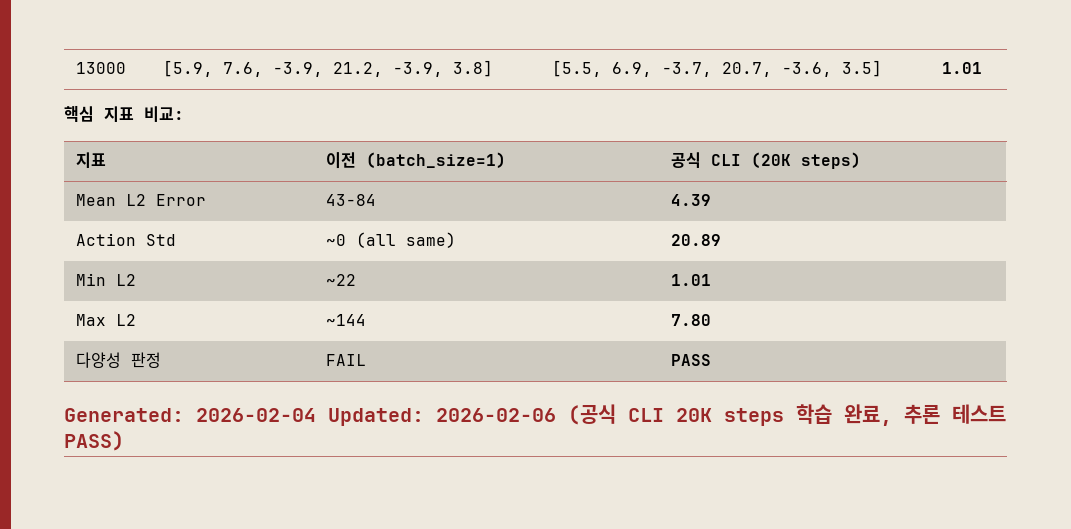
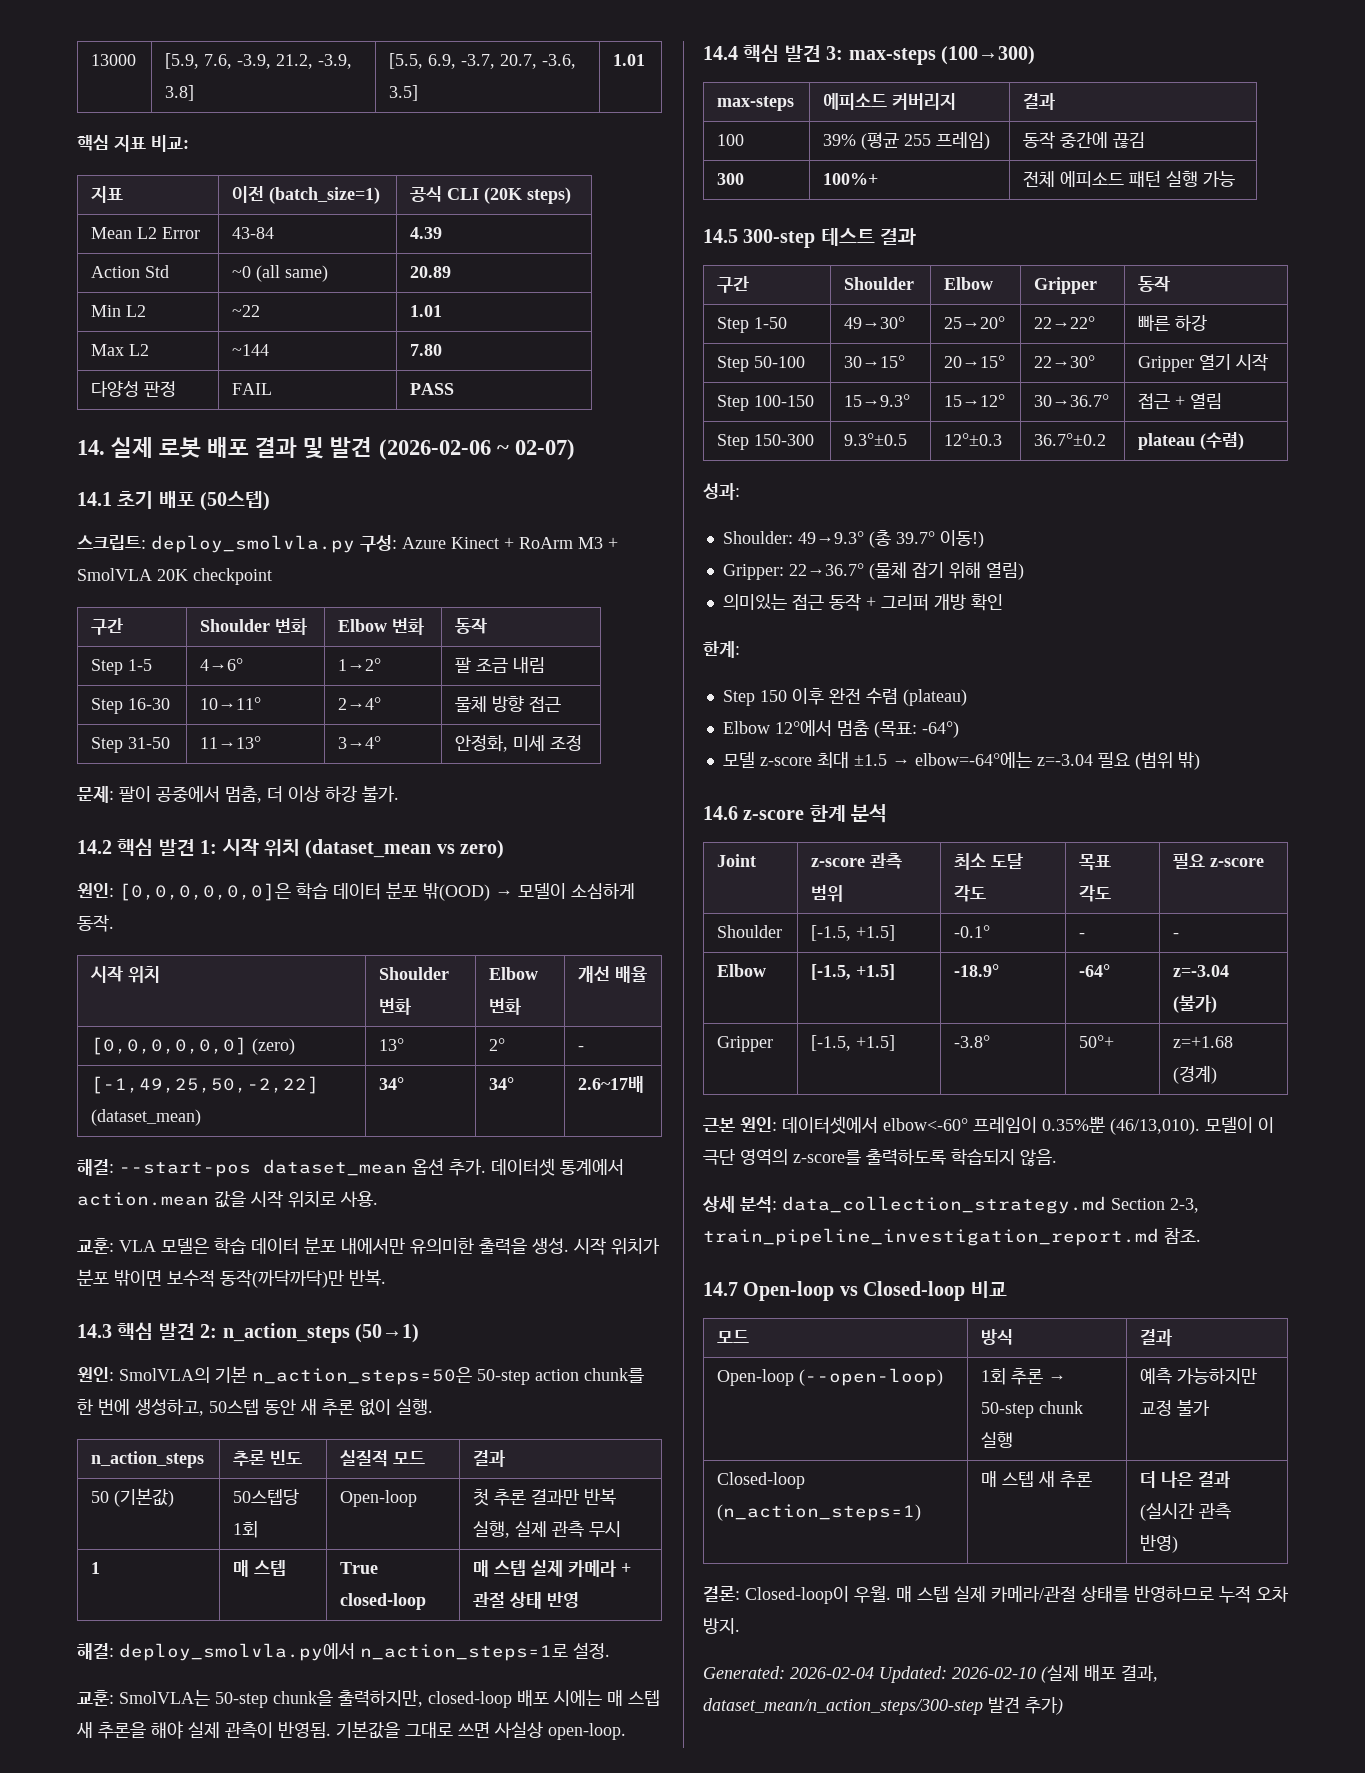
[64,404,1006,426] [64,431,124,451] Generated: 2026-02-04 Updated: 2026-02-06 (공식 CLI 20K steps 학습 완료, 추론 테스트 PASS) -> [77,437,575,460] [77,491,271,511] [77,535,618,553] [77,568,272,585] [91,618,124,635] [200,618,308,635] [338,618,425,635] [455,618,488,634] [91,659,153,675] [200,658,244,671] [338,658,382,671] [455,657,546,673] [91,698,171,714] [200,697,262,710] [338,697,382,710] [455,696,562,712] [91,737,171,753] [200,736,262,749] [338,736,382,749] [455,734,583,752] [77,786,399,803] [77,838,505,859] [77,882,635,901] [77,914,114,932] [90,966,161,983] [379,967,450,980] [379,998,412,1015] [489,967,539,980] [489,998,522,1015] [578,966,648,983] [91,1037,296,1055] [379,1038,405,1051] [489,1038,506,1051] [578,1046,585,1051] [91,1076,320,1094] [91,1109,202,1126] [379,1077,405,1090] [489,1077,515,1090] [578,1076,645,1093] [77,1158,624,1177] [77,1190,378,1208] [77,1237,660,1255] [77,1269,386,1288] [77,1322,419,1343] [77,1366,644,1385] [77,1399,433,1416] [91,1451,205,1468] [233,1450,303,1466] [340,1450,426,1467] [473,1450,506,1467] [91,1488,175,1507] [233,1489,300,1505] [233,1521,259,1538] [340,1490,418,1507] [473,1489,617,1506] [473,1521,622,1538] [91,1562,101,1574] [233,1560,287,1577] [340,1562,379,1574] [340,1593,427,1610] [473,1560,632,1577] [473,1592,580,1609] [77,1642,610,1661] [77,1690,660,1708] [76,1721,626,1740] [703,44,1035,65] [717,96,795,111] [823,93,957,110] [1023,93,1056,110] [717,134,745,146] [823,132,991,150] [1023,131,1146,149] [717,173,745,185] [823,173,879,185] [1023,170,1236,187] [703,228,917,248] [717,276,750,293] [844,277,915,290] [944,277,994,290] [1034,277,1098,294] [1138,276,1171,292] [717,317,788,333] [844,316,906,329] [944,316,1006,329] [1034,316,1096,329] [1138,314,1208,331] [717,356,806,372] [844,355,906,368] [944,355,1006,368] [1034,355,1096,368] [1138,353,1269,372] [717,395,815,411] [844,394,911,407] [944,394,1006,407] [1034,394,1110,407] [1138,393,1223,409] [717,434,815,450] [844,433,908,446] [944,433,1003,446] [1034,433,1107,446] [1138,432,1245,450] [703,483,740,500] [722,530,984,548] [722,562,1024,580] [722,593,1003,611] [703,641,740,658] [722,688,967,706] [722,720,959,738] [722,752,1200,770] [703,804,888,823] [717,854,757,867] [811,853,903,869] [811,885,844,902] [954,853,1024,870] [954,885,987,902] [1079,854,1112,870] [1079,885,1112,902] [1173,853,1265,869] [717,925,783,938] [811,925,896,941] [954,925,991,938] [1079,933,1086,938] [1173,933,1180,938] [717,964,767,977] [811,964,896,980] [954,964,1000,977] [1079,964,1111,977] [1173,965,1230,977] [1173,995,1218,1013] [717,1036,774,1052] [811,1035,896,1051] [954,1035,991,1048] [1079,1035,1115,1048] [1173,1036,1234,1048] [1173,1065,1218,1084] [703,1116,1274,1135] [703,1149,1057,1166] [702,1196,1199,1214] [703,1228,1201,1246] [703,1281,1007,1301] [717,1330,750,1343] [981,1329,1014,1345] [1140,1329,1173,1346] [717,1368,944,1386] [981,1368,1067,1385] [981,1401,1084,1418] [981,1432,1014,1448] [1140,1368,1258,1384] [1140,1400,1211,1416] [717,1472,806,1489] [717,1504,922,1521] [981,1471,1093,1488] [1140,1471,1231,1488] [1140,1503,1232,1521] [1140,1535,1179,1553] [703,1585,1289,1604] [703,1618,740,1634] [703,1665,1158,1683] [703,1697,1063,1715] 14. 실제 로봇 배포 결과 및 발견 (2026-02-06 ~ 02-07) // 14.1 초기 배포 (50스텝) // 스크립트: deploy_smolvla.py 구성: Azure Kinect + RoArm M3 + SmolVLA 20K checkpoint // 구간 | Shoulder 변화 | Elbow 변화 | 동작 // Step 1-5 | 4→6° | 1→2° | 팔 조금 내림 // Step 16-30 | 10→11° | 2→4° | 물체 방향 접근 // Step 31-50 | 11→13° | 3→4° | 안정화, 미세 조정 // 문제: 팔이 공중에서 멈춤, 더 이상 하강 불가. // 14.2 핵심 발견 1: 시작 위치 (dataset_mean vs zero) // 원인: [0,0,0,0,0,0]은 학습 데이터 분포 밖(OOD) → 모델이 소심하게 동작. // 시작 위치 | Shoulder 변화 | Elbow 변화 | 개선 배율 // [0,0,0,0,0,0] (zero) | 13° | 2° | - // [-1,49,25,50,-2,22] (dataset_mean) | 34° | 34° | 2.6~17배 // 해결: --start-pos dataset_mean 옵션 추가. 데이터셋 통계에서 action.mean 값을 시작 위치로 사용. // 교훈: VLA 모델은 학습 데이터 분포 내에서만 유의미한 출력을 생성. 시작 위치가 분포 밖이면 보수적 동작(까닥까닥)만 반복. // 14.3 핵심 발견 2: n_action_steps (50→1) // 원인: SmolVLA의 기본 n_action_steps=50은 50-step action chunk를 한 번에 생성하고, 50스텝 동안 새 추론 없이 실행. // n_action_steps | 추론 빈도 | 실질적 모드 | 결과 // 50 (기본값) | 50스텝당 1회 | Open-loop | 첫 추론 결과만 반복 실행, 실제 관측 무시 // 1 | 매 스텝 | True closed-loop | 매 스텝 실제 카메라 + 관절 상태 반영 // 해결: deploy_smolvla.py에서 n_action_steps=1로 설정. // 교훈: SmolVLA는 50-step chunk을 출력하지만, closed-loop 배포 시에는 매 스텝 새 추론을 해야 실제 관측이 반영됨. 기본값을 그대로 쓰면 사실상 open-loop. // 14.4 핵심 발견 3: max-steps (100→300) // max-steps | 에피소드 커버리지 | 결과 // 100 | 39% (평균 255 프레임) | 동작 중간에 끊김 // 300 | 100%+ | 전체 에피소드 패턴 실행 가능 // 14.5 300-step 테스트 결과 // 구간 | Shoulder | Elbow | Gripper | 동작 // Step 1-50 | 49→30° | 25→20° | 22→22° | 빠른 하강 // Step 50-100 | 30→15° | 20→15° | 22→30° | Gripper 열기 시작 // Step 100-150 | 15→9.3° | 15→12° | 30→36.7° | 접근 + 열림 // Step 150-300 | 9.3°±0.5 | 12°±0.3 | 36.7°±0.2 | plateau (수렴) // 성과: // Shoulder: 49→9.3° (총 39.7° 이동!) // Gripper: 22→36.7° (물체 잡기 위해 열림) // 의미있는 접근 동작 + 그리퍼 개방 확인 // 한계: // Step 150 이후 완전 수렴 (plateau) // Elbow 12°에서 멈춤 (목표: -64°) // 모델 z-score 최대 ±1.5 → elbow=-64°에는 z=-3.04 필요 (범위 밖) // 14.6 z-score 한계 분석 // Joint | z-score 관측 범위 | 최소 도달 각도 | 목표 각도 | 필요 z-score // Shoulder | [-1.5, +1.5] | -0.1° | - | - // Elbow | [-1.5, +1.5] | -18.9° | -64° | z=-3.04 (불가) // Gripper | [-1.5, +1.5] | -3.8° | 50°+ | z=+1.68 (경계) // 근본 원인: 데이터셋에서 elbow<-60° 프레임이 0.35%뿐 (46/13,010). 모델이 이 극단 영역의 z-score를 출력하도록 학습되지 않음. // 상세 분석: data_collection_strategy.md Section 2-3, train_pipeline_investigation_report.md 참조. // 14.7 Open-loop vs Closed-loop 비교 // 모드 | 방식 | 결과 // Open-loop (--open-loop) | 1회 추론 → 50-step chunk 실행 | 예측 가능하지만 교정 불가 // Closed-loop (n_action_steps=1) | 매 스텝 새 추론 | 더 나은 결과 (실시간 관측 반영) // 결론: Closed-loop이 우월. 매 스텝 실제 카메라/관절 상태를 반영하므로 누적 오차 방지. // Generated: 2026-02-04 Updated: 2026-02-10 (실제 배포 결과, dataset_mean/n_action_steps/300-step 발견 추가)

